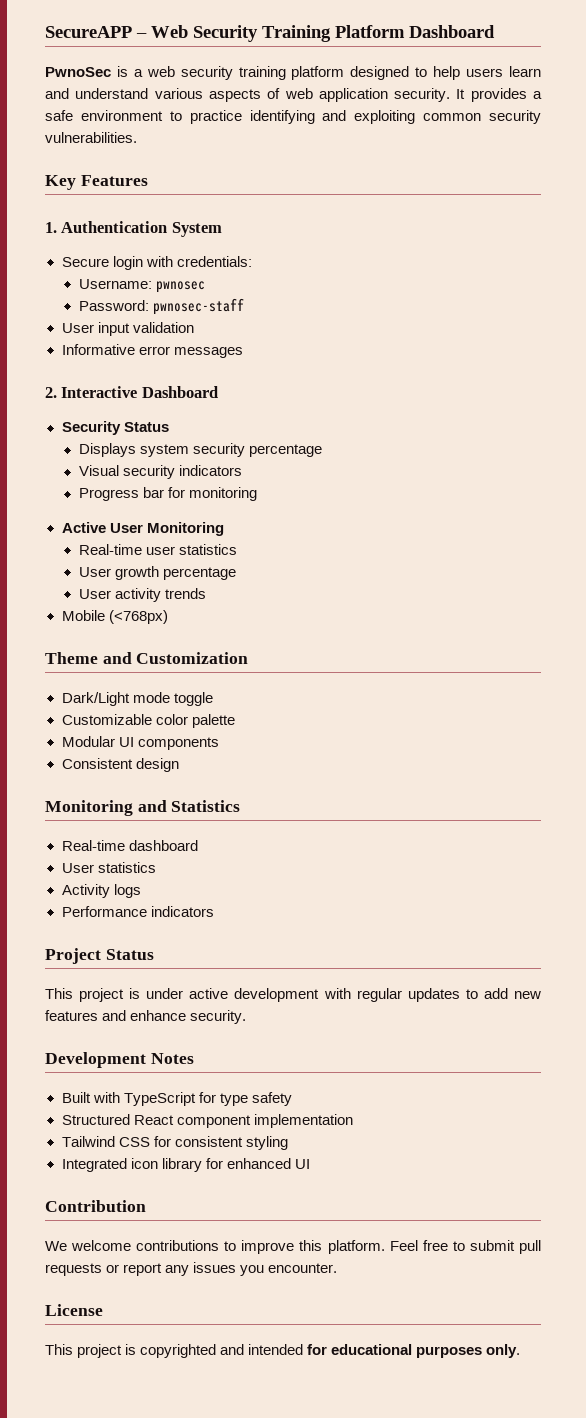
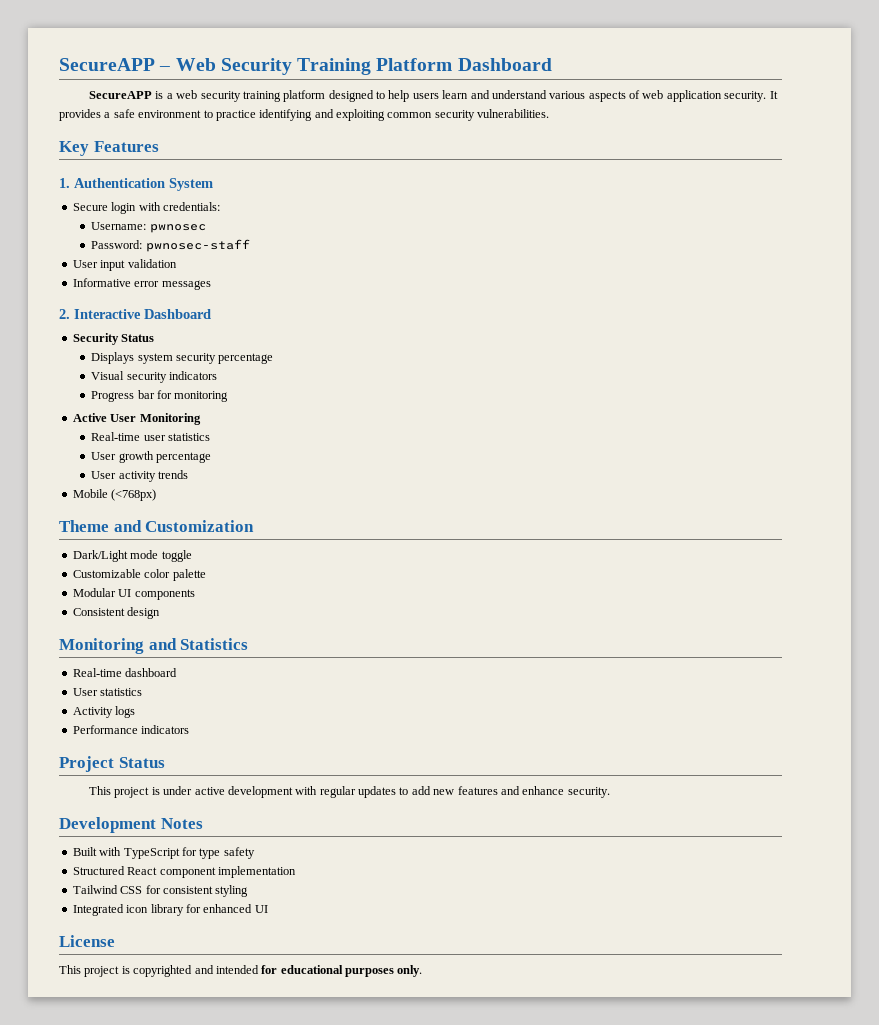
[45,67,111,77] PwnoSec -> [89,91,153,99] SecureAPP
[45,1200,146,1212] [45,1240,541,1254] [45,1262,338,1276] // Contribution // We welcome contributions to improve this platform. Feel free to submit pull requests or report any issues you encounter. -> (268, 909) none

